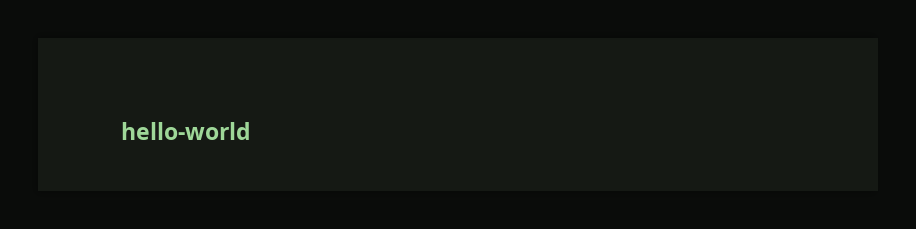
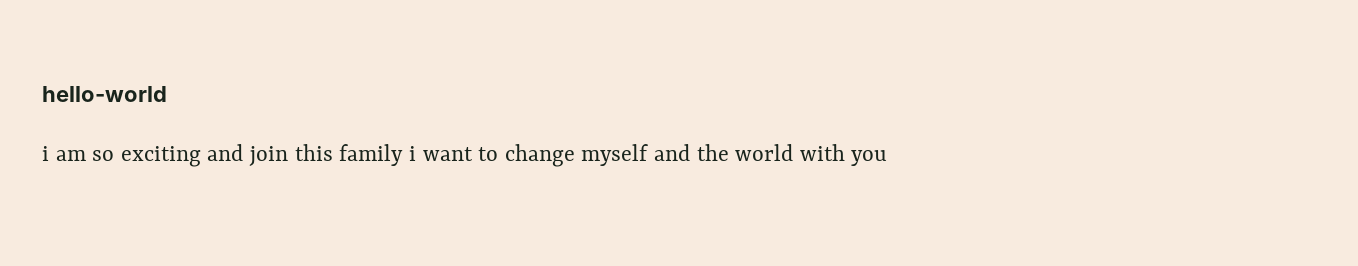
(251, 131) none -> [42,144,888,167] // i am so exciting and join this family i want to change myself and the world with you

